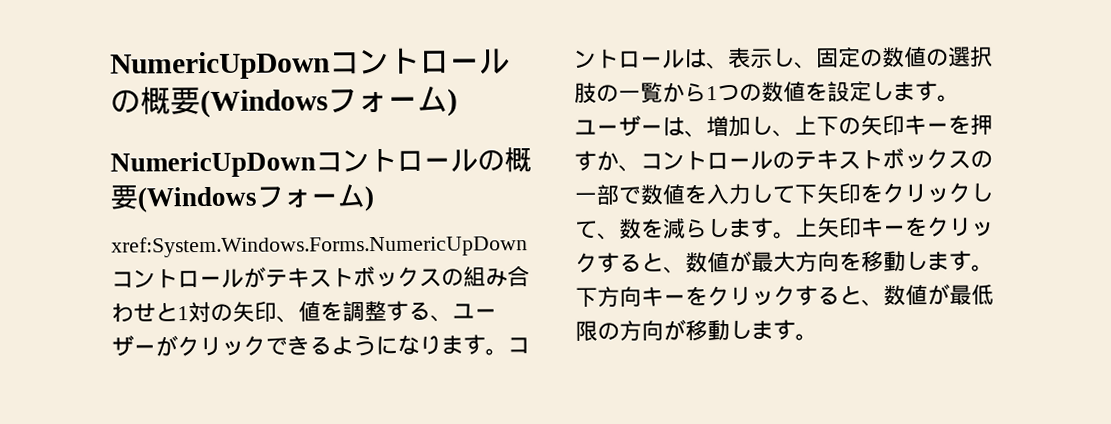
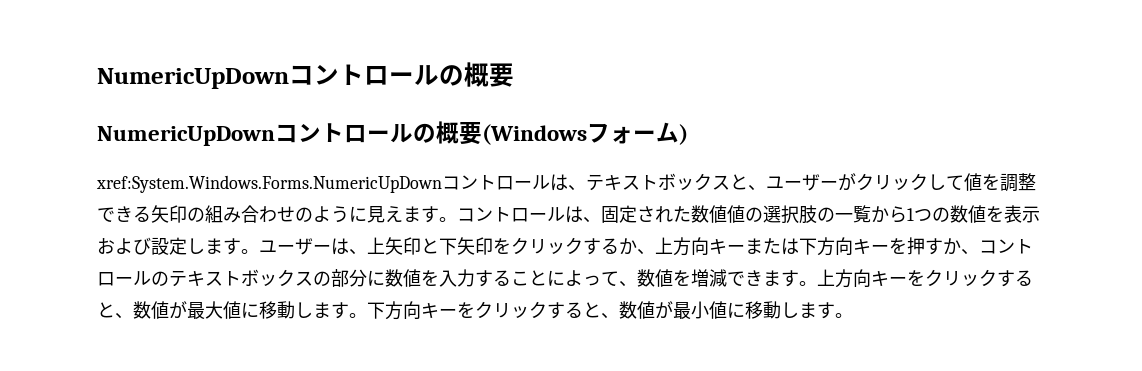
[110,47,510,80] [110,85,458,119] NumericUpDownコントロールの概要(Windowsフォーム) -> [97,62,514,89] NumericUpDownコントロールの概要
[243,265,530,288] [111,300,431,323] がテキストボックスの組み合わせと1対の矢印、値を調整する -> [550,173,748,191] は、テキストボックスと
[265,334,442,357] できるようになり -> [928,173,1036,192] [97,205,403,223] して値を調整できる矢印の組み合わせのように見え
[728,46,905,69] 表示し、固定の数 -> [601,205,727,223] 固定された数値
(828, 91) none -> [1004,205,1040,223] [97,237,151,255] 表示および
[706,114,905,138] 増加し、上下の矢印 -> [367,237,853,256] 上矢印と下矢印をクリックするか、上方向キーまたは下方向
[574,184,641,205] 一部で -> [331,269,385,287] 部分に
[750,182,993,204] [575,218,730,240] して下矢印をクリックして、数を減らし -> [475,269,763,287] することによって、数値を増減でき
[817,217,862,238] 矢印 -> [835,269,871,288] 方向
[795,251,862,272] 方向を -> [223,301,259,319] 値に
[971,284,994,306] [575,319,686,342] 低限の方向が -> [691,301,745,319] 小値に

